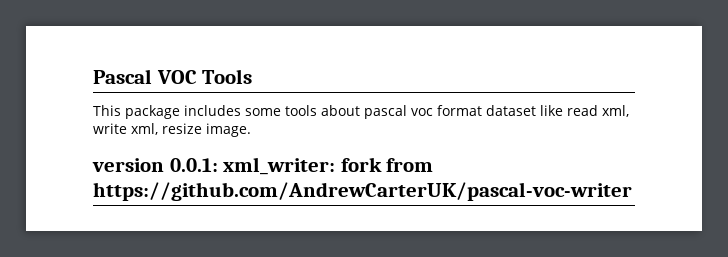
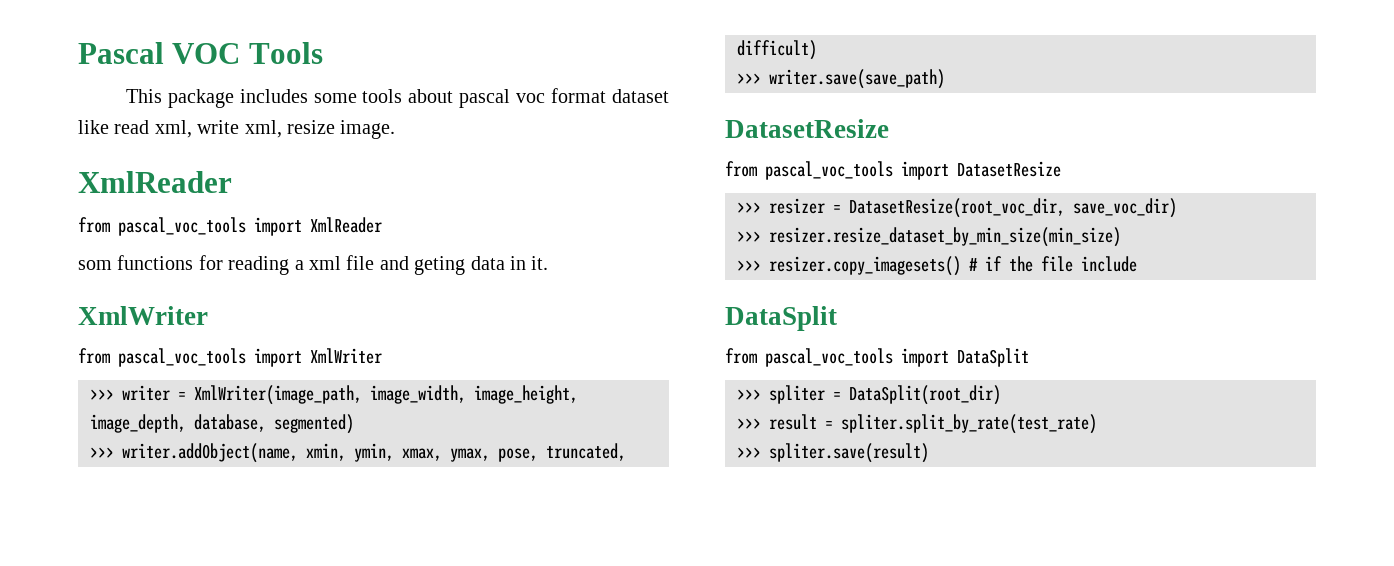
[92,157,434,175] [93,182,632,201] version 0.0.1: xml_writer: fork from https://github.com/AndrewCarterUK/pascal-voc-writer -> [78,171,232,193] [78,217,382,236] [78,255,549,275] [78,306,208,325] [78,348,382,367] [90,385,578,405] [90,414,354,434] [90,443,626,463] [737,40,817,60] [737,69,945,89] [725,119,889,138] [725,161,1061,180] [737,198,1177,218] [737,227,1121,247] [737,256,1137,276] [725,306,837,331] [725,348,1029,367] [737,385,1001,405] [737,414,1097,434] [737,443,929,463] XmlReader // from pascal_voc_tools import XmlReader // som functions for reading a xml file and geting data in it. // XmlWriter // from pascal_voc_tools import XmlWriter // >>> writer = XmlWriter(image_path, image_width, image_height, image_depth, database, segmented) // >>> writer.addObject(name, xmin, ymin, xmax, ymax, pose, truncated, difficult) // >>> writer.save(save_path) // DatasetResize // from pascal_voc_tools import DatasetResize // >>> resizer = DatasetResize(root_voc_dir, save_voc_dir) // >>> resizer.resize_dataset_by_min_size(min_size) // >>> resizer.copy_imagesets() # if the file include // DataSplit // from pascal_voc_tools import DataSplit // >>> spliter = DataSplit(root_dir) // >>> result = spliter.split_by_rate(test_rate) // >>> spliter.save(result)

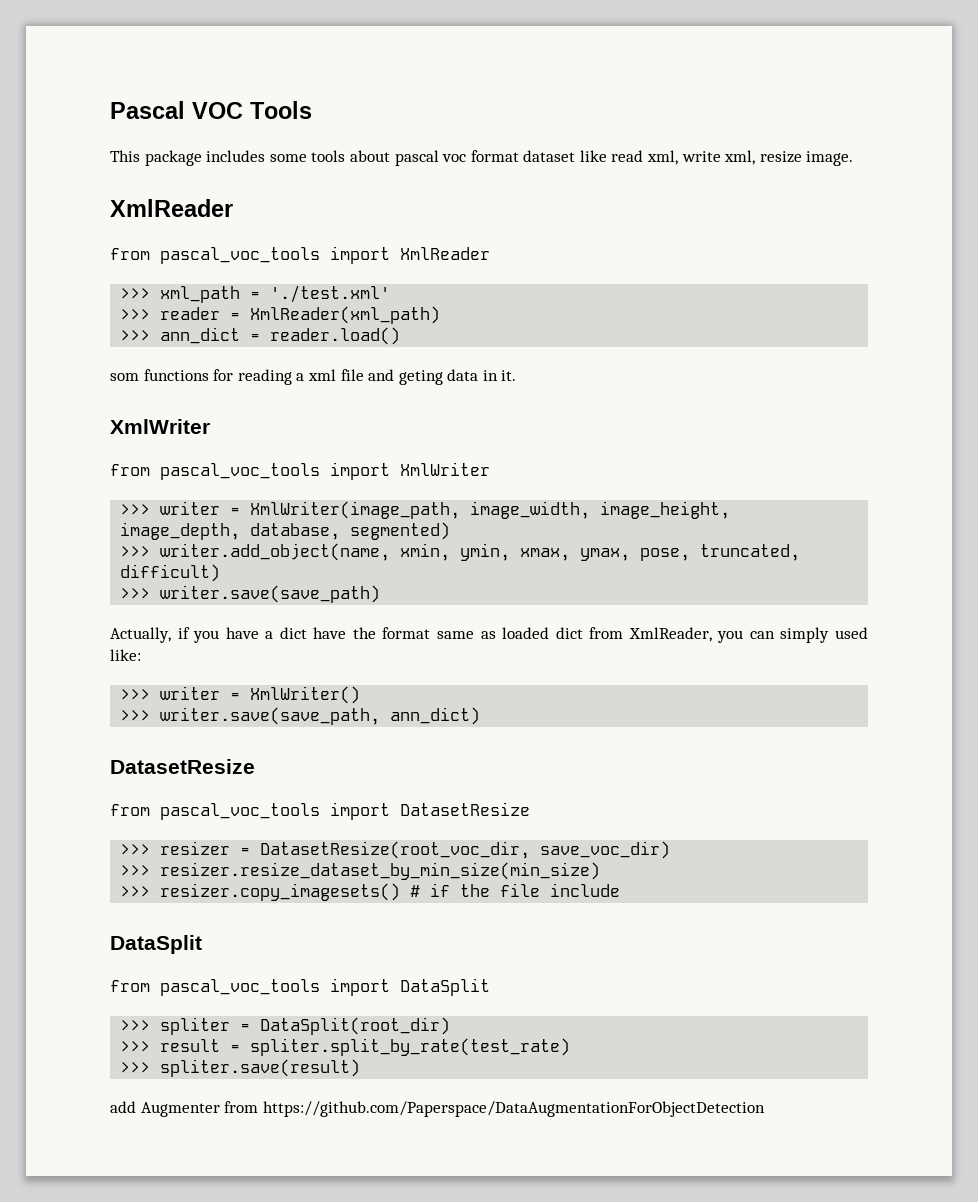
(382, 225) none -> [120,285,391,303] [120,306,441,324] [120,327,401,345] // >>> xml_path = './test.xml' // >>> reader = XmlReader(xml_path) // >>> ann_dict = reader.load()
[122,443,298,463] writer.addObject(name, -> [160,543,391,561] writer.add_object(name,
(945, 79) none -> [110,627,868,643] [110,649,141,661] [120,686,361,704] [120,707,481,725] // Actually, if you have a dict have the format same as loaded dict from XmlReader, you can simply used like: // >>> writer = XmlWriter() // >>> writer.save(save_path, ann_dict)
(929, 453) none -> [110,1101,765,1117] // add Augmenter from https://github.com/Paperspace/DataAugmentationForObjectDetection

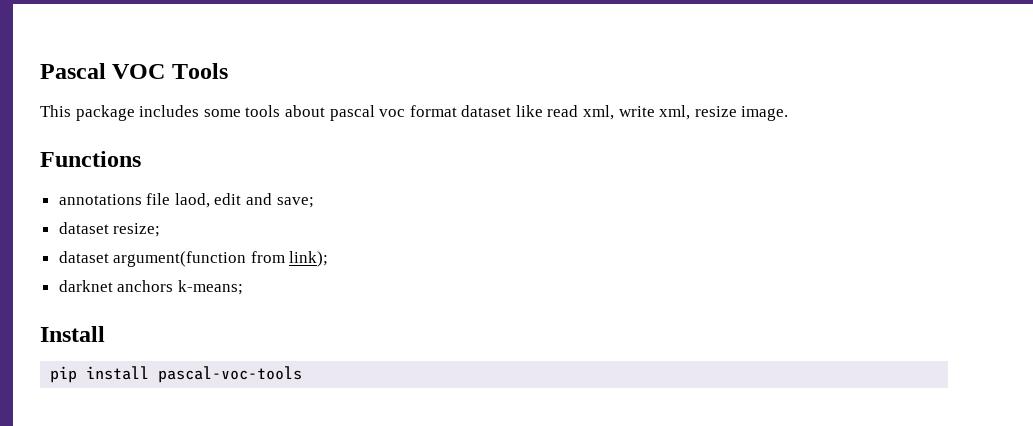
[110,199,233,217] [110,246,490,264] [120,285,391,303] [120,306,441,324] [120,327,401,345] [110,369,517,385] [110,419,210,434] [110,462,490,480] [120,501,731,519] [120,522,451,540] [120,543,801,561] [120,564,221,582] [120,585,381,603] [110,627,868,643] [110,649,141,661] [120,686,361,704] [120,707,481,725] [110,759,255,774] [110,802,530,820] [120,841,671,859] [120,862,601,880] [120,883,621,901] [110,935,202,954] [110,978,490,996] [120,1017,451,1035] [120,1038,571,1056] [120,1059,361,1077] [110,1101,765,1117] XmlReader // from pascal_voc_tools import XmlReader // >>> xml_path = './test.xml' // >>> reader = XmlReader(xml_path) // >>> ann_dict = reader.load() // som functions for reading a xml file and geting data in it. // XmlWriter // from pascal_voc_tools import XmlWriter // >>> writer = XmlWriter(image_path, image_width, image_height, image_depth, database, segmented) // >>> writer.add_object(name, xmin, ymin, xmax, ymax, pose, truncated, difficult) // >>> writer.save(save_path) // Actually, if you have a dict have the format same as loaded dict from XmlReader, you can simply used like: // >>> writer = XmlWriter() // >>> writer.save(save_path, ann_dict) // DatasetResize // from pascal_voc_tools import DatasetResize // >>> resizer = DatasetResize(root_voc_dir, save_voc_dir) // >>> resizer.resize_dataset_by_min_size(min_size) // >>> resizer.copy_imagesets() # if the file include // DataSplit // from pascal_voc_tools import DataSplit // >>> spliter = DataSplit(root_dir) // >>> result = spliter.split_by_rate(test_rate) // >>> spliter.save(result) // add Augmenter from https://github.com/Paperspace/DataAugmentationForObjectDetection -> [40,151,141,167] [58,193,314,208] [58,222,161,237] [58,251,329,267] [58,280,243,295] [40,326,105,342] [50,366,303,383] Functions // annotations file laod, edit and save; // dataset resize; // dataset argument(function from link); // darknet anchors k-means; // Install // pip install pascal-voc-tools

